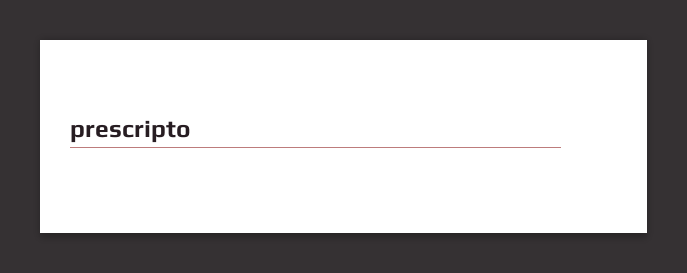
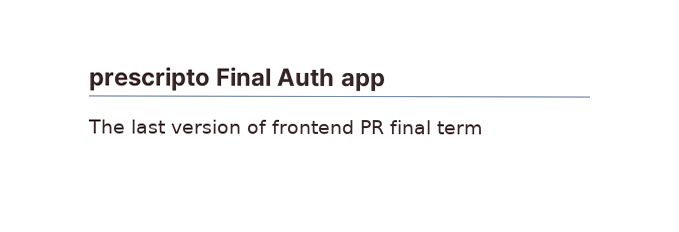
(191, 131) none -> [215,66,386,92] [87,119,483,135] Final Auth app // The last version of frontend PR final term

